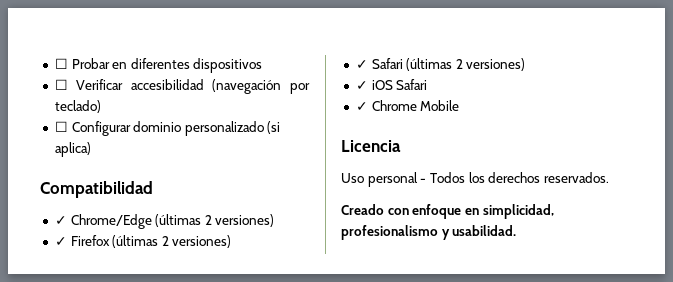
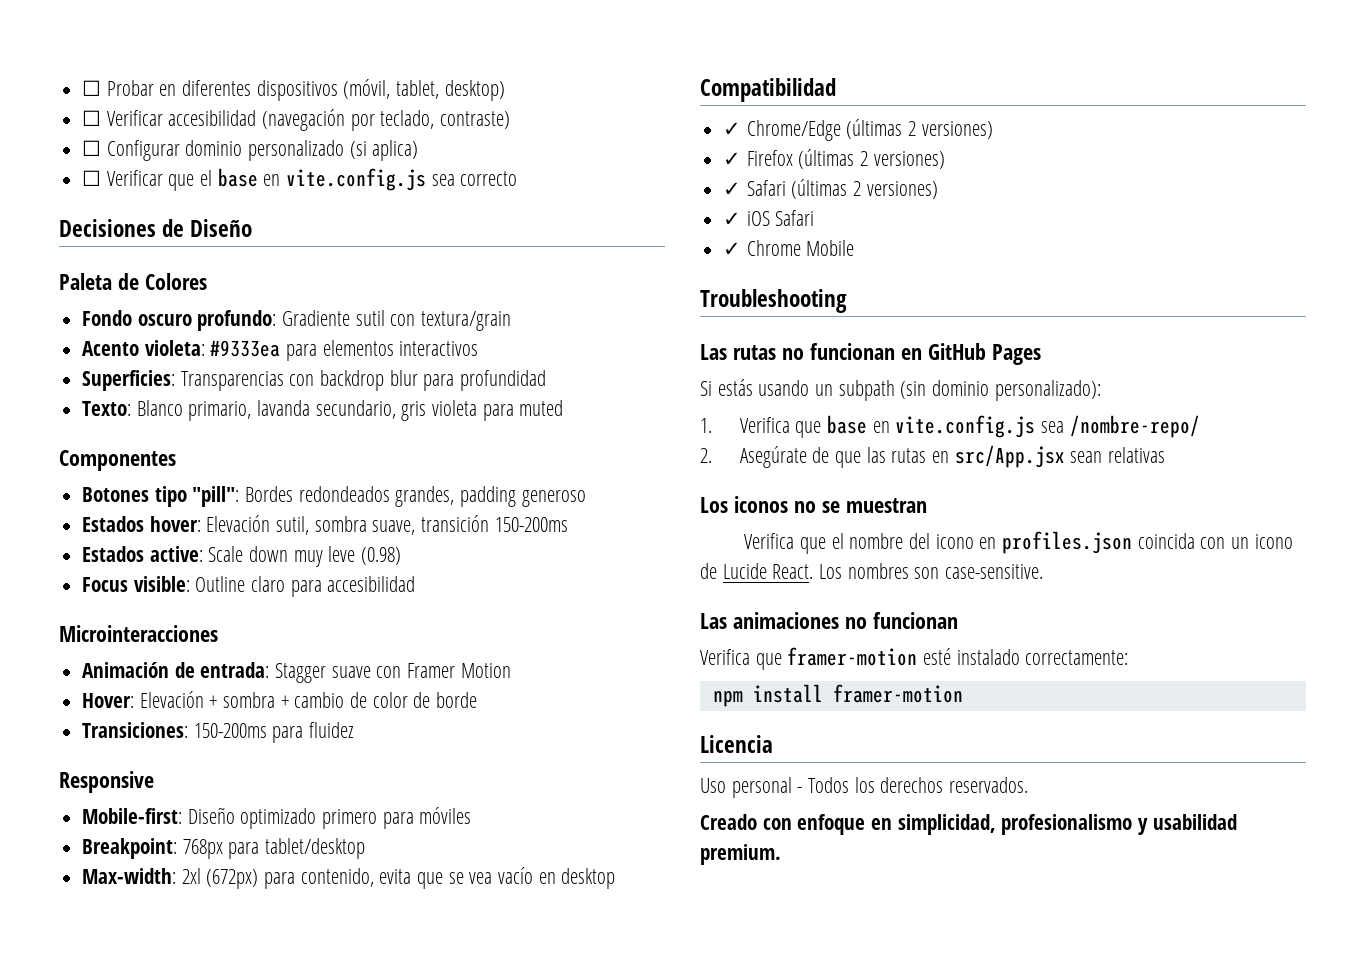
(263, 65) none -> [343,79,505,101] (móvil, tablet, desktop)
[54,100,101,113] teclado) -> [380,110,511,129] teclado, contraste)
(91, 149) none -> [82,168,518,191] [59,219,253,237] [59,273,207,290] [82,310,512,331] [82,340,479,361] [82,370,547,391] [82,400,564,421] [59,450,176,471] [82,486,586,507] [82,515,568,535] [82,546,402,567] [82,576,416,597] [59,625,218,642] [82,662,511,683] [82,691,478,708] [82,722,355,743] [59,771,154,793] [82,807,472,829] [82,838,366,859] [82,867,616,889] // ☐ Verificar que el base en vite.config.js sea correcto // Decisiones de Diseño // Paleta de Colores // Fondo oscuro profundo: Gradiente sutil con textura/grain // Acento violeta: #9333ea para elementos interactivos // Superficies: Transparencias con backdrop blur para profundidad // Texto: Blanco primario, lavanda secundario, gris violeta para muted // Componentes // Botones tipo "pill": Bordes redondeados grandes, padding generoso // Estados hover: Elevación sutil, sombra suave, transición 150-200ms // Estados active: Scale down muy leve (0.98) // Focus visible: Outline claro para accesibilidad // Microinteracciones // Animación de entrada: Stagger suave con Framer Motion // Hover: Elevación + sombra + cambio de color de borde // Transiciones: 150-200ms para fluidez // Responsive // Mobile-first: Diseño optimizado primero para móviles // Breakpoint: 768px para tablet/desktop // Max-width: 2xl (672px) para contenido, evita que se vea vacío en desktop
(460, 105) none -> [700,289,847,313] [700,343,1041,365] [700,379,1101,401] [700,415,1200,438] [700,445,1165,468] [700,496,927,513] [744,531,1293,554] [700,563,1044,579] [700,612,958,629] [700,647,1129,670] [712,684,963,707] // Troubleshooting // Las rutas no funcionan en GitHub Pages // Si estás usando un subpath (sin dominio personalizado): // 1. Verifica que base en vite.config.js sea /nombre-repo/ // 2. Asegúrate de que las rutas en src/App.jsx sean relativas // Los iconos no se muestran // Verifica que el nombre del icono en profiles.json coincida con un icono de Lucide React. Los nombres son case-sensitive. // Las animaciones no funcionan // Verifica que framer-motion esté instalado correctamente: // npm install framer-motion
[452,225,517,236] usabilidad. -> [1152,814,1237,830] [700,844,781,865] usabilidad premium.

